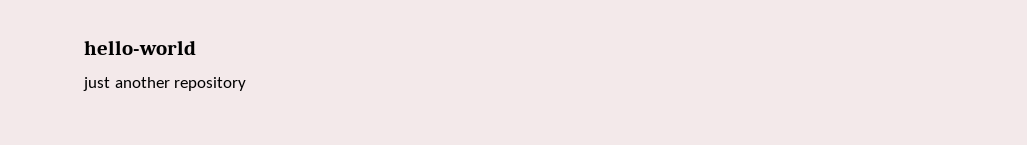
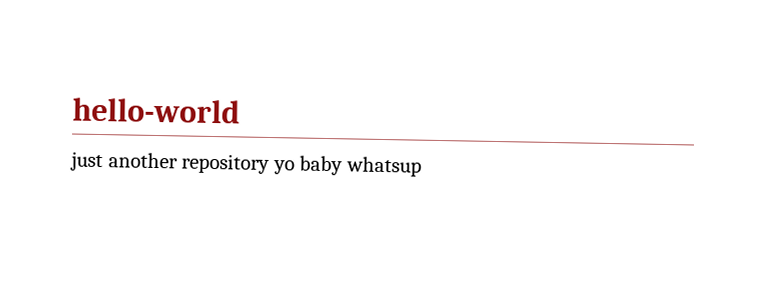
(247, 84) none -> [272,155,422,177] yo baby whatsup

